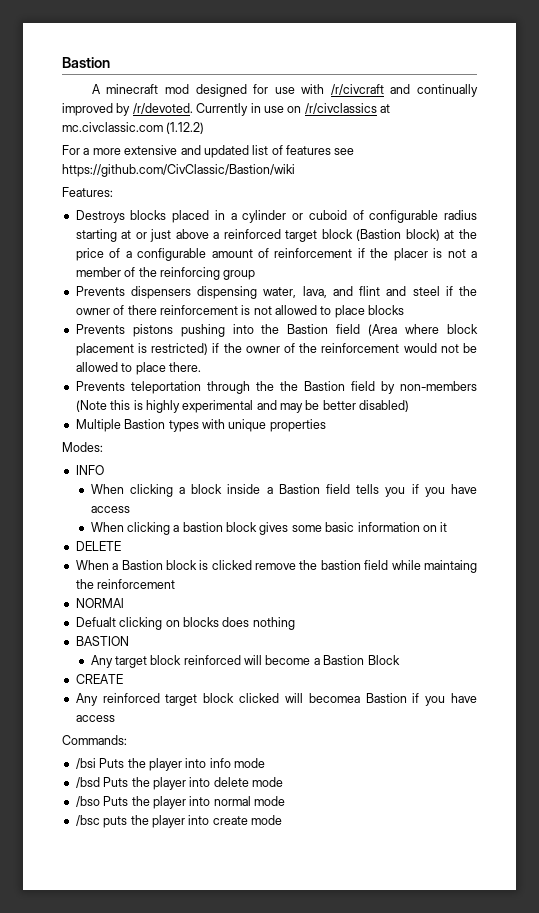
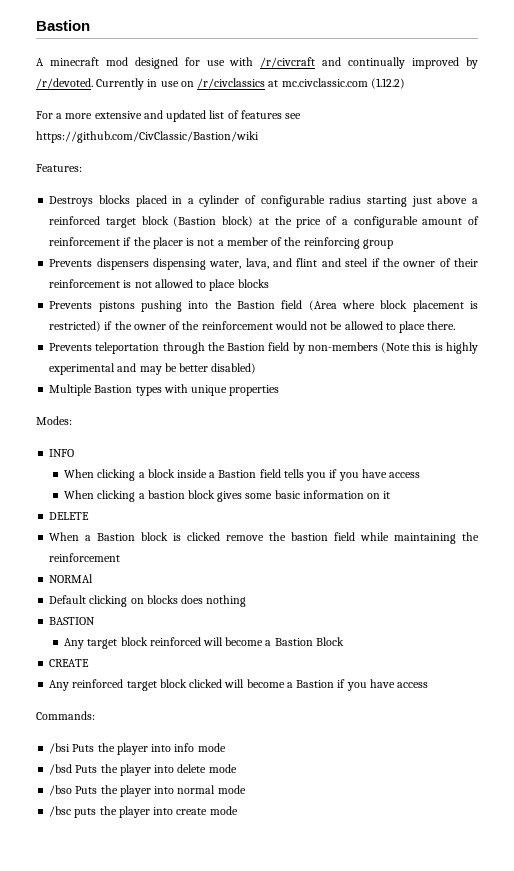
[292,210,347,220] or cuboid -> (240, 201) none
[121,230,147,239] at or -> (408, 201) none
[127,305,157,315] there -> [454,258,479,267] their
[279,381,298,391] the -> (225, 346) none
[423,560,477,573] maintaing -> [394,533,457,544] maintaining
[75,617,116,627] Defualt -> [49,595,87,604] Default
[308,693,360,703] becomea -> [246,679,293,688] become a

